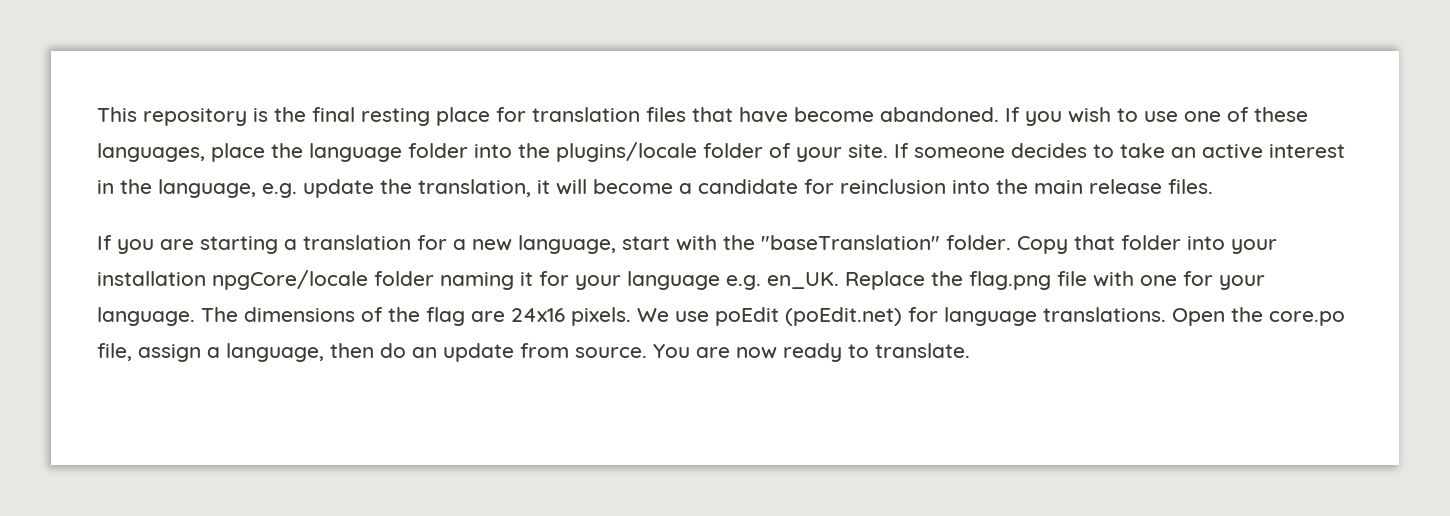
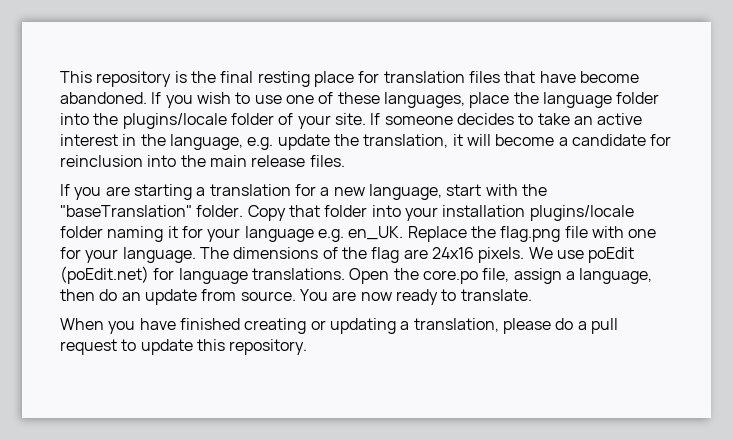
[212,270,368,290] npgCore/locale -> [529,205,634,221] plugins/locale
(970, 350) none -> [60,318,618,334] [60,339,308,355] // When you have finished creating or updating a translation, please do a pull request to update this repository.

